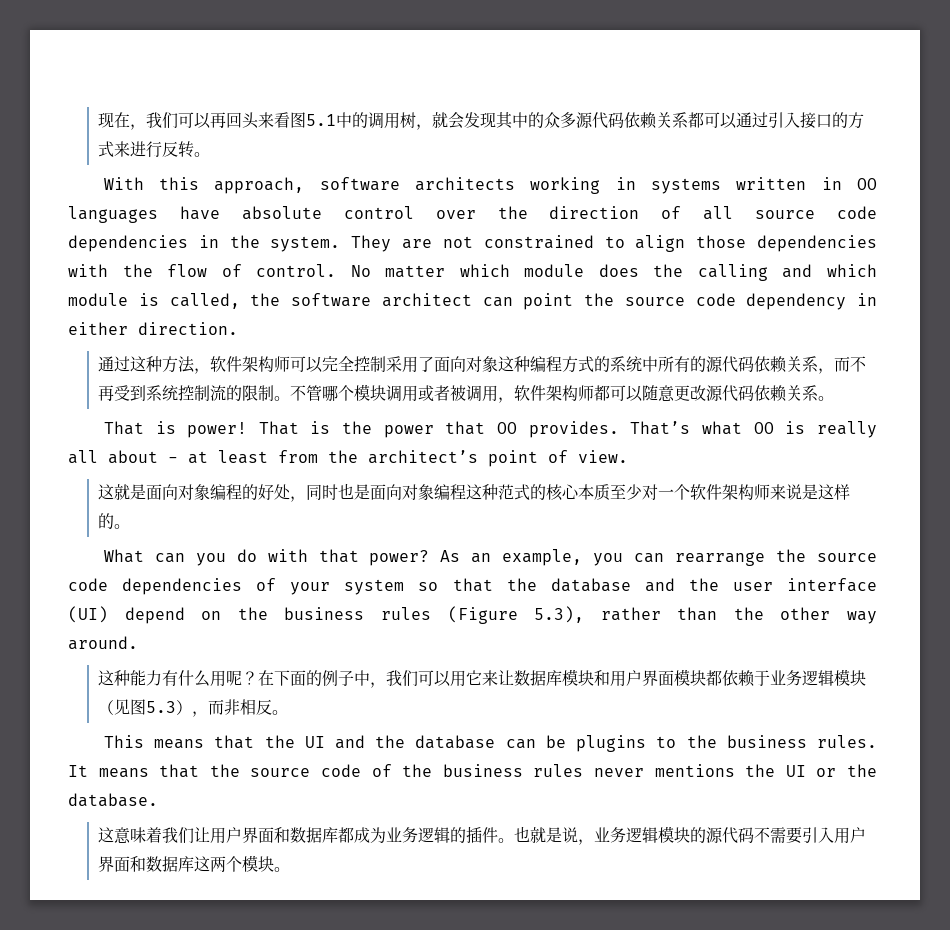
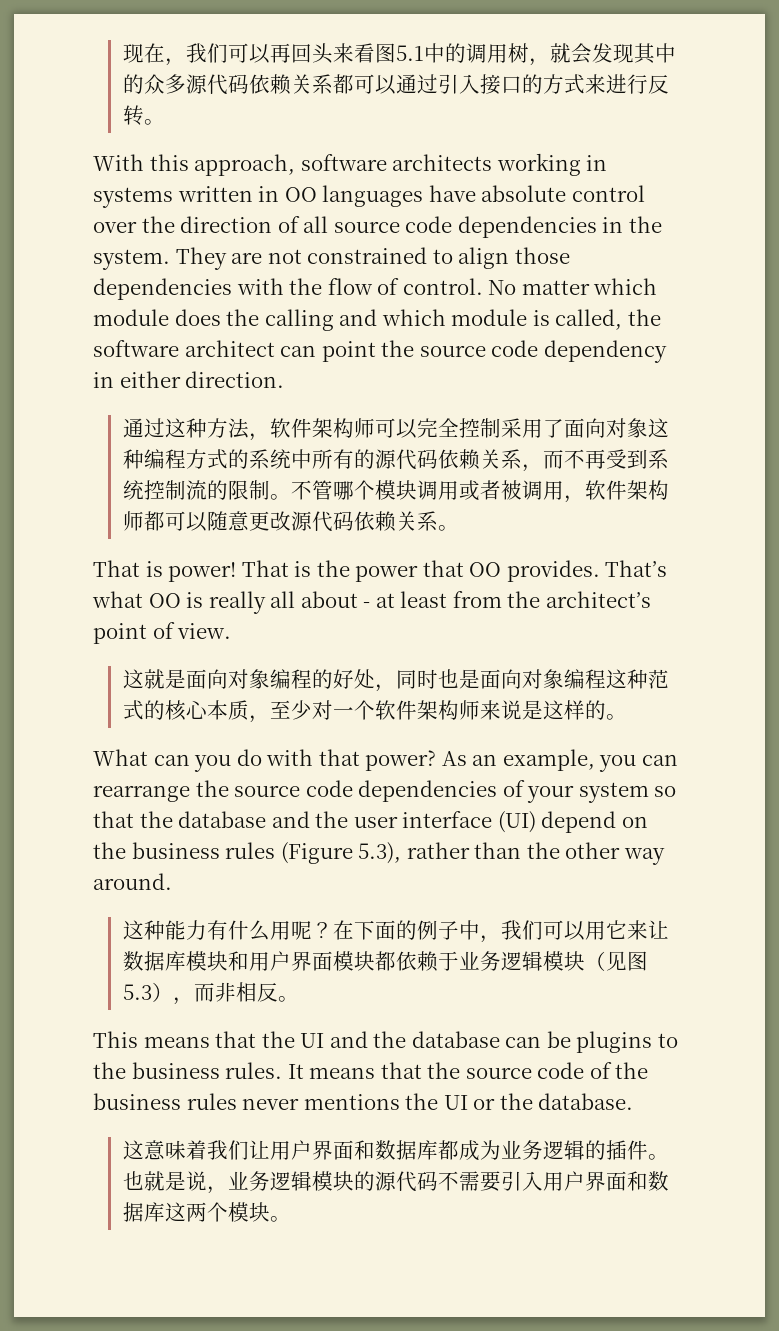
(610, 492) none -> [248,715,270,723] ，

